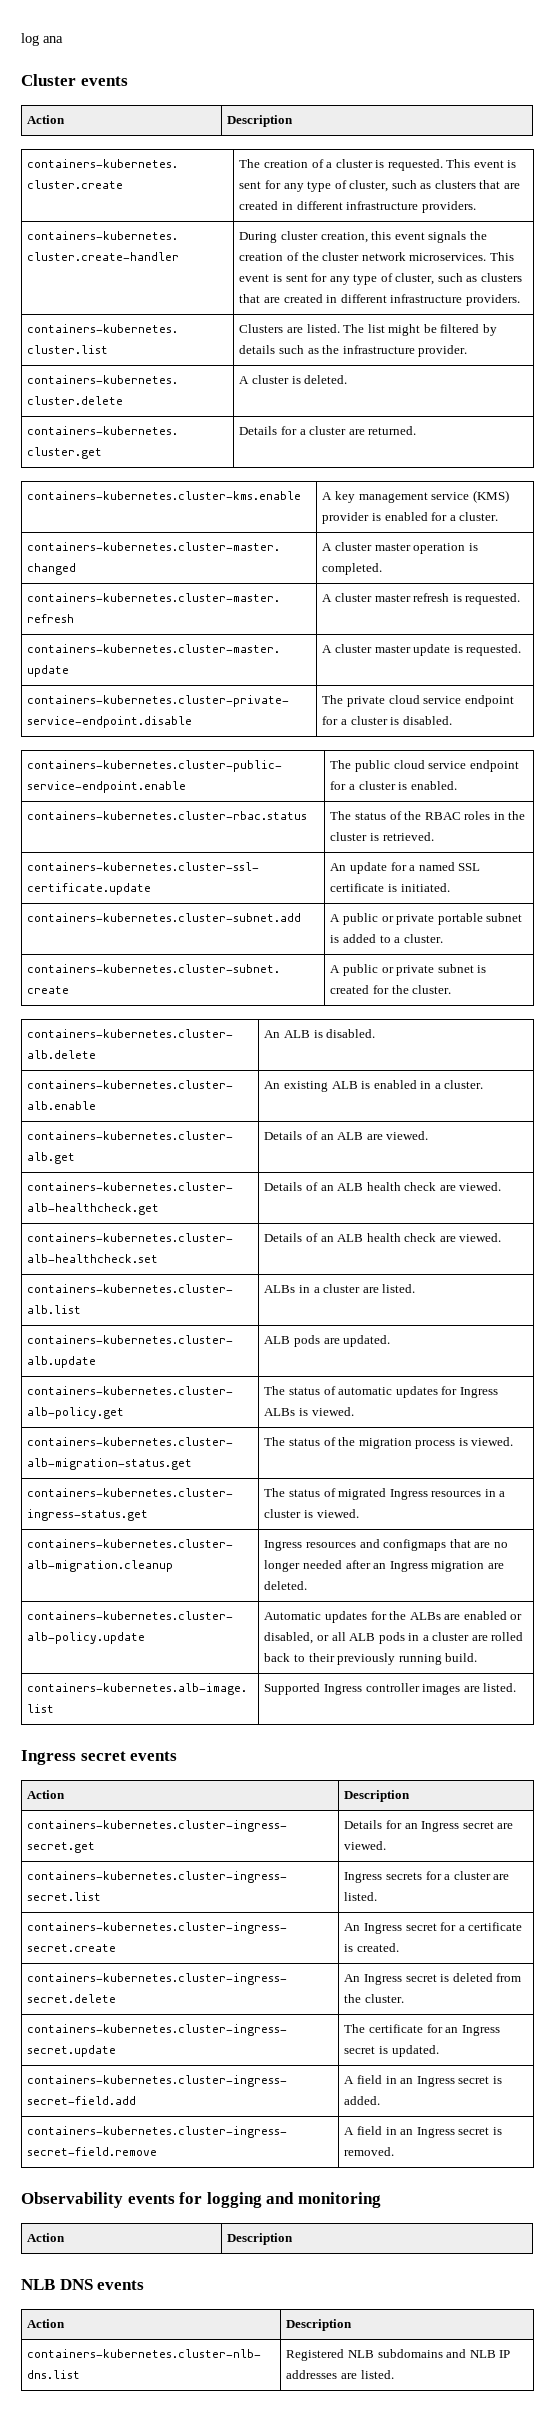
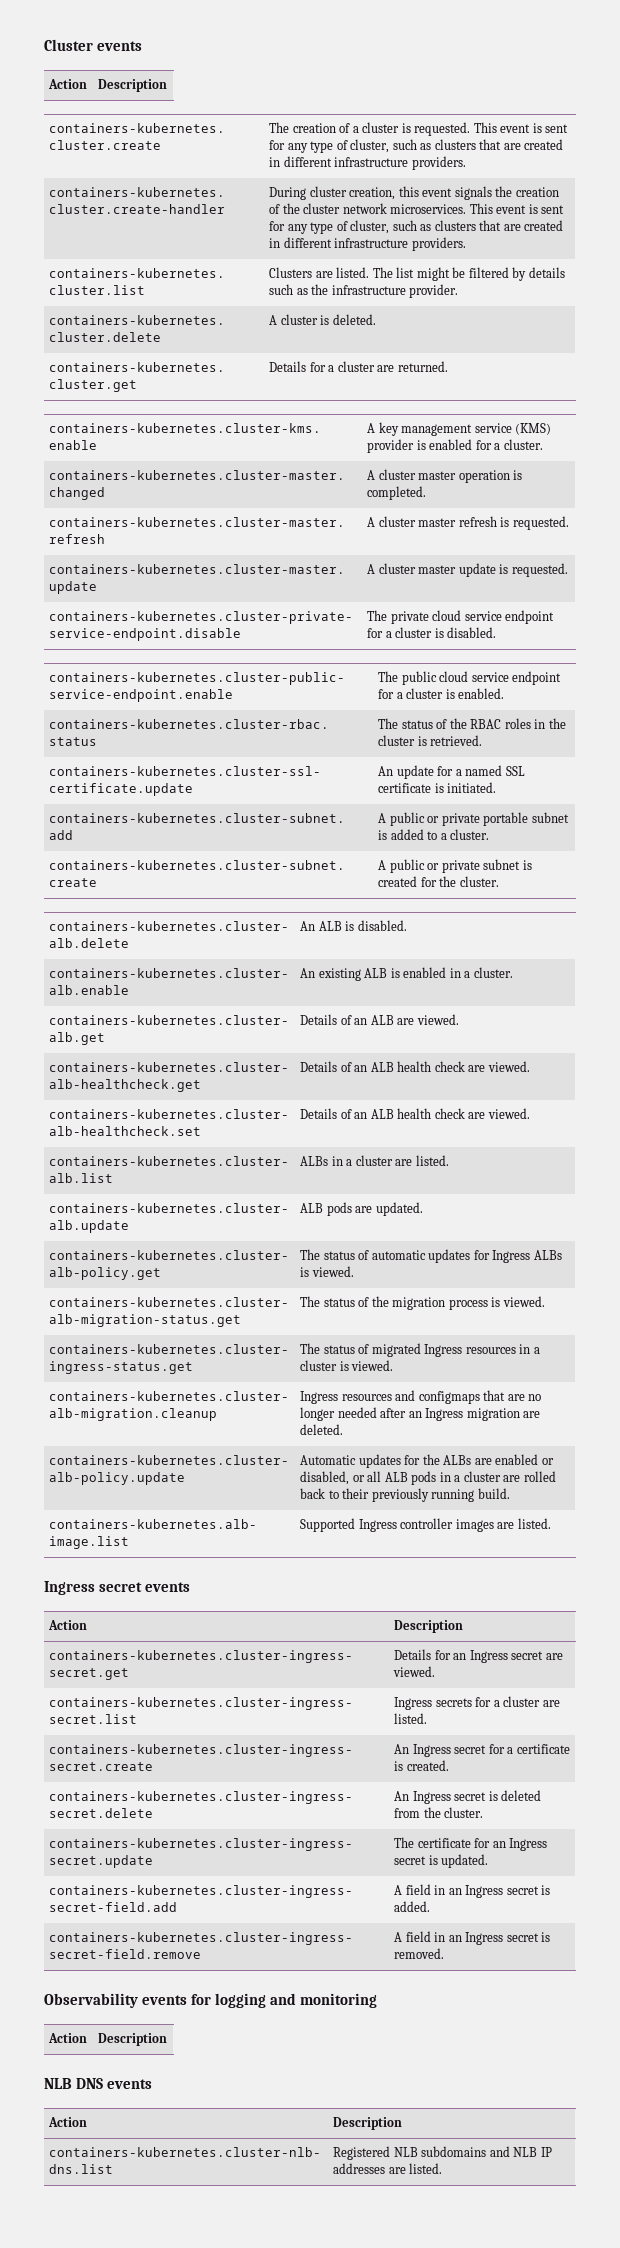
[21,33,63,46] log ana // -> (44, 45) none

